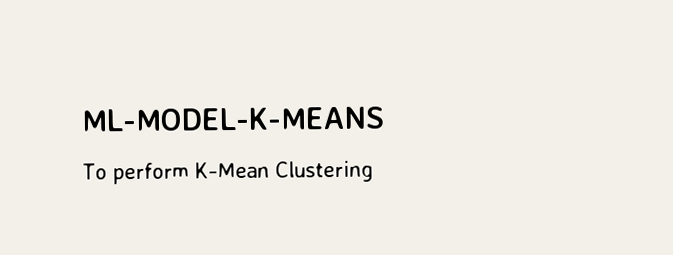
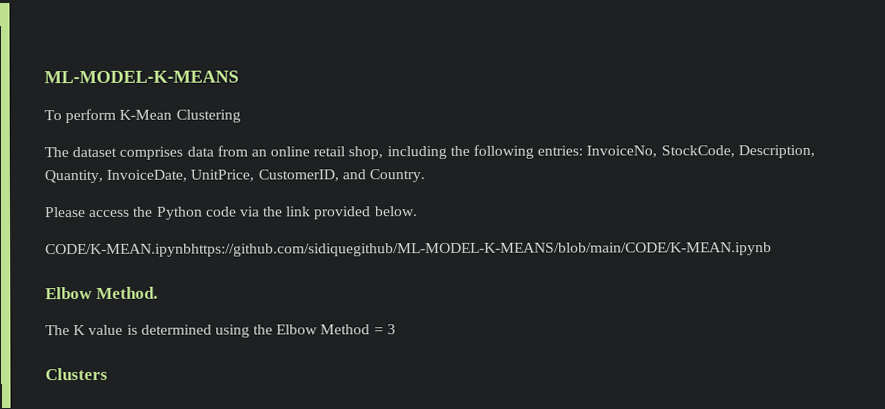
(374, 171) none -> [44,144,815,160] [44,169,425,184] [45,206,418,220] [45,242,772,258] [45,286,158,300] [45,324,396,338] [45,367,108,381] // The dataset comprises data from an online retail shop, including the following entries: InvoiceNo, StockCode, Description, Quantity, InvoiceDate, UnitPrice, CustomerID, and Country. // Please access the Python code via the link provided below. // CODE/K-MEAN.ipynbhttps://github.com/sidiquegithub/ML-MODEL-K-MEANS/blob/main/CODE/K-MEAN.ipynb // Elbow Method. // The K value is determined using the Elbow Method = 3 // Clusters

